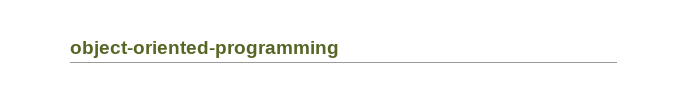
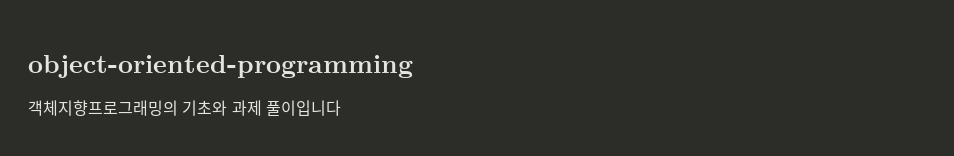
(339, 49) none -> [28,100,341,116] // 객체지향프로그래밍의 기초와 과제 풀이입니다

